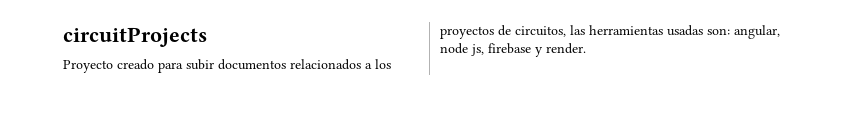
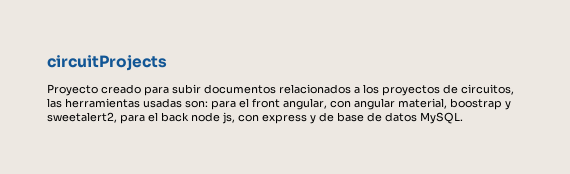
[734,25,780,39] [440,43,586,57] angular, node js, firebase y render. -> [211,98,511,110] [47,112,463,124] para el front angular, con angular material, boostrap y sweetalert2, para el back node js, con express y de base de datos MySQL.

